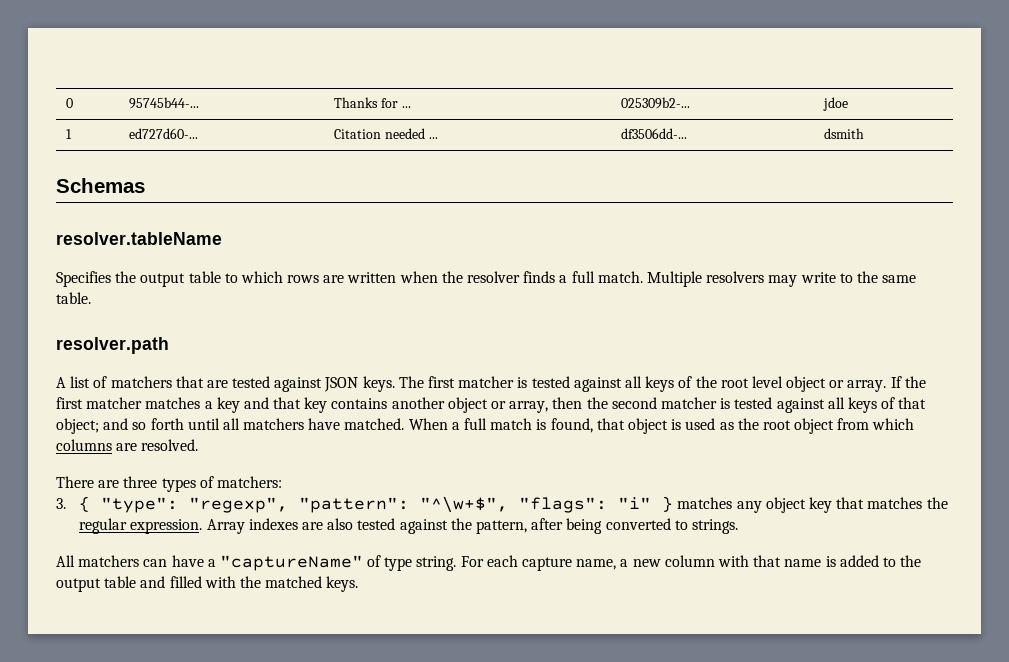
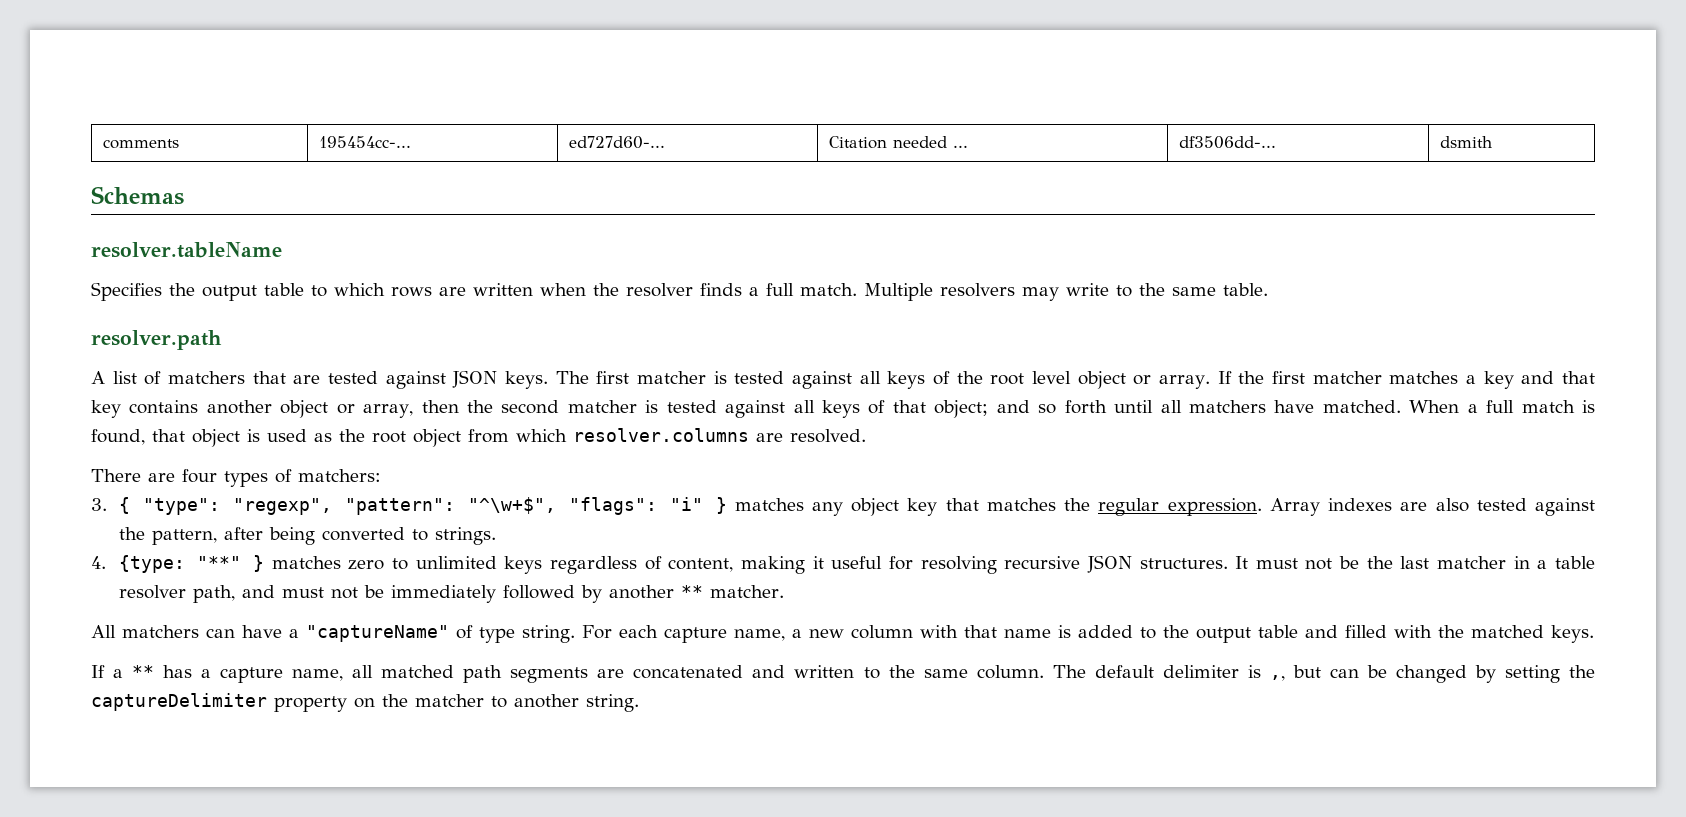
[65,98,73,108] [128,97,199,109] [333,97,411,108] [620,97,690,109] [822,97,848,111] [65,129,72,139] 0 | 95745b44-... | Thanks for ... | 025309b2-... | jdoe // 1 -> [103,139,180,149] [319,136,412,148] comments | 195454cc-...
[56,439,112,451] columns -> [573,428,749,442] resolver.columns
[123,476,158,488] three -> [182,469,217,483] four
(738, 526) none -> [91,555,1595,574] [119,585,785,603] // 4. {type: "**" } matches zero to unlimited keys regardless of content, making it useful for resolving recursive JSON structures. It must not be the last matcher in a table resolver path, and must not be immediately followed by another ** matcher.
(359, 584) none -> [91,665,1595,683] [91,693,639,712] // If a ** has a capture name, all matched path segments are concatenated and written to the same column. The default delimiter is ,, but can be changed by setting the captureDelimiter property on the matcher to another string.

